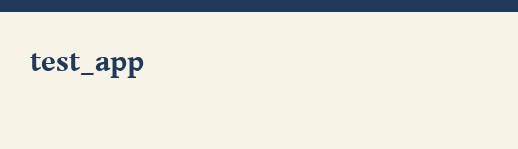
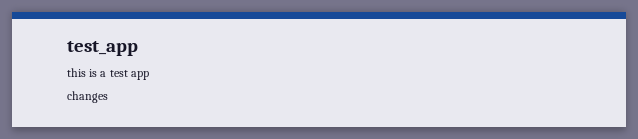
(144, 65) none -> [67,68,149,80] [67,91,108,103] // this is a test app // changes

